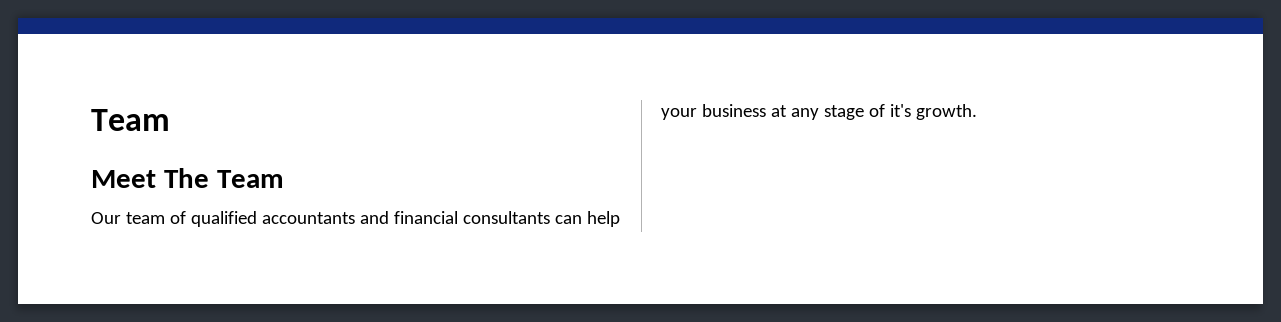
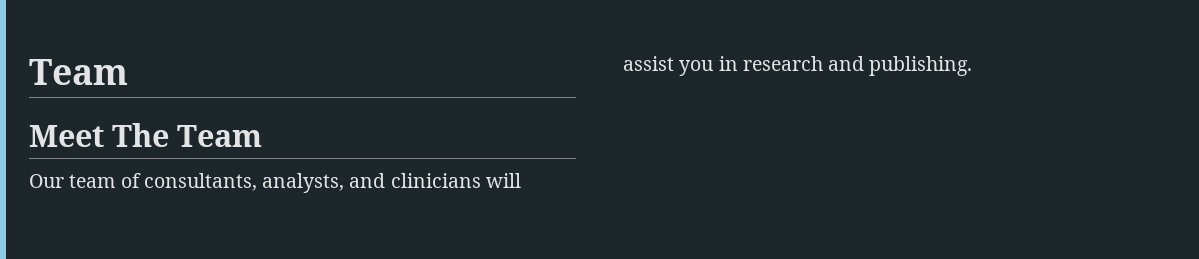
[190,211,620,227] [661,104,977,120] qualified accountants and financial consultants can help your business at any stage of it's growth. -> [143,173,521,193] [623,56,973,76] consultants, analysts, and clinicians will assist you in research and publishing.

